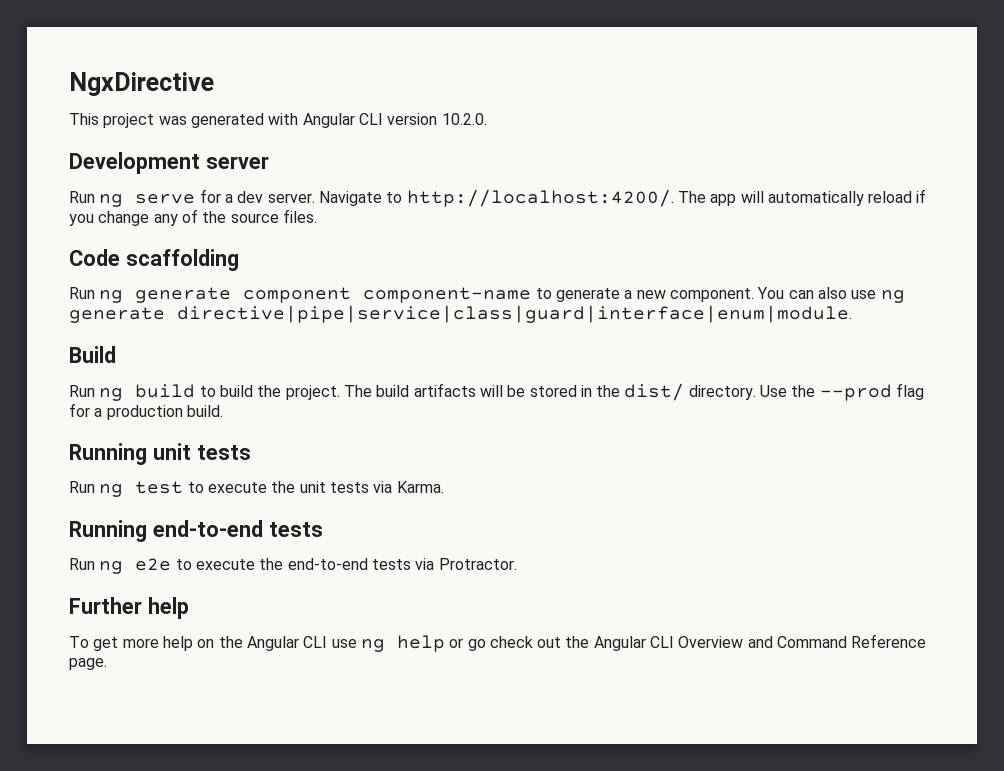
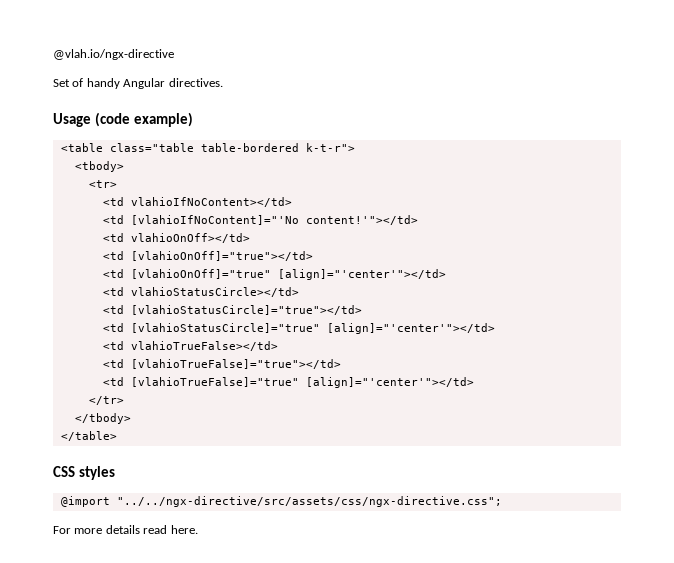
[69,72,214,96] [69,113,487,128] [69,152,269,174] [69,189,927,207] [69,209,317,226] [69,249,239,271] [69,287,905,303] [69,305,852,323] [69,346,116,363] [69,383,925,401] [69,403,223,420] [69,443,251,465] [69,481,444,497] [69,520,323,542] [69,558,517,574] [69,597,189,619] [69,634,927,652] [69,658,107,670] NgxDirective // This project was generated with Angular CLI version 10.2.0. // Development server // Run ng serve for a dev server. Navigate to http://localhost:4200/. The app will automatically reload if you change any of the source files. // Code scaffolding // Run ng generate component component-name to generate a new component. You can also use ng generate directive|pipe|service|class|guard|interface|enum|module. // Build // Run ng build to build the project. The build artifacts will be stored in the dist/ directory. Use the --prod flag for a production build. // Running unit tests // Run ng test to execute the unit tests via Karma. // Running end-to-end tests // Run ng e2e to execute the end-to-end tests via Protractor. // Further help // To get more help on the Angular CLI use ng help or go check out the Angular CLI Overview and Command Reference page. -> [53,49,174,60] [53,78,223,89] [53,112,193,127] [60,143,355,152] [74,161,124,172] [88,180,117,188] [102,197,292,207] [102,215,418,225] [102,233,250,243] [102,251,313,261] [102,269,446,280] [102,287,299,297] [102,305,362,315] [102,323,495,334] [102,341,278,351] [102,359,341,369] [102,377,474,388] [88,396,124,405] [74,413,131,424] [60,431,117,441] [53,466,115,480] [60,496,502,507] [53,525,198,534] @vlah.io/ngx-directive // Set of handy Angular directives. // Usage (code example) // <table class="table table-bordered k-t-r"> // <tbody> // <tr> // <td vlahioIfNoContent></td> // <td [vlahioIfNoContent]="'No content!'"></td> // <td vlahioOnOff></td> // <td [vlahioOnOff]="true"></td> // <td [vlahioOnOff]="true" [align]="'center'"></td> // <td vlahioStatusCircle></td> // <td [vlahioStatusCircle]="true"></td> // <td [vlahioStatusCircle]="true" [align]="'center'"></td> // <td vlahioTrueFalse></td> // <td [vlahioTrueFalse]="true"></td> // <td [vlahioTrueFalse]="true" [align]="'center'"></td> // </tr> // </tbody> // </table> // CSS styles // @import "../../ngx-directive/src/assets/css/ngx-directive.css"; // For more details read here.

